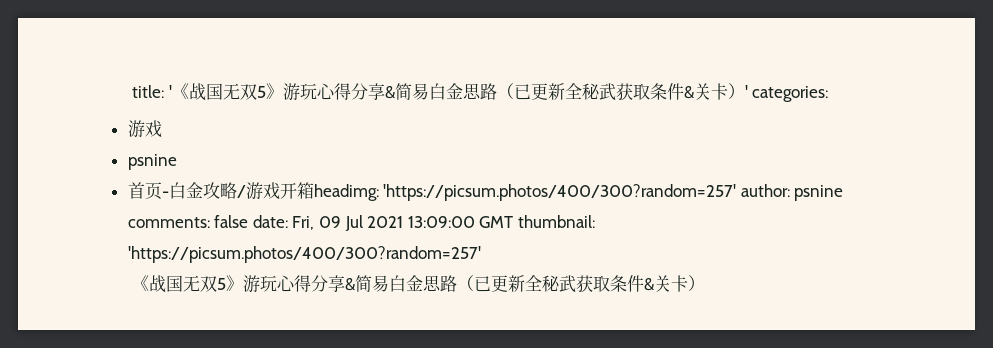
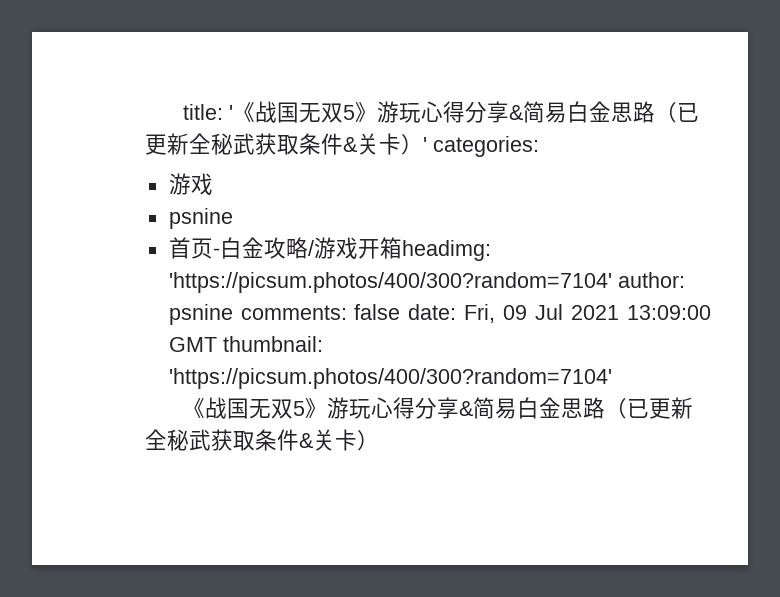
[383,184,737,201] 'https://picsum.photos/400/300?random=257' -> [168,272,612,293] 'https://picsum.photos/400/300?random=7104'
[127,246,481,263] 'https://picsum.photos/400/300?random=257' -> [168,368,612,389] 'https://picsum.photos/400/300?random=7104'

